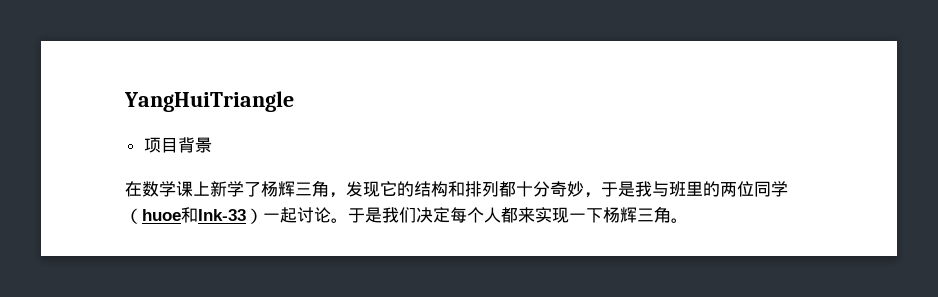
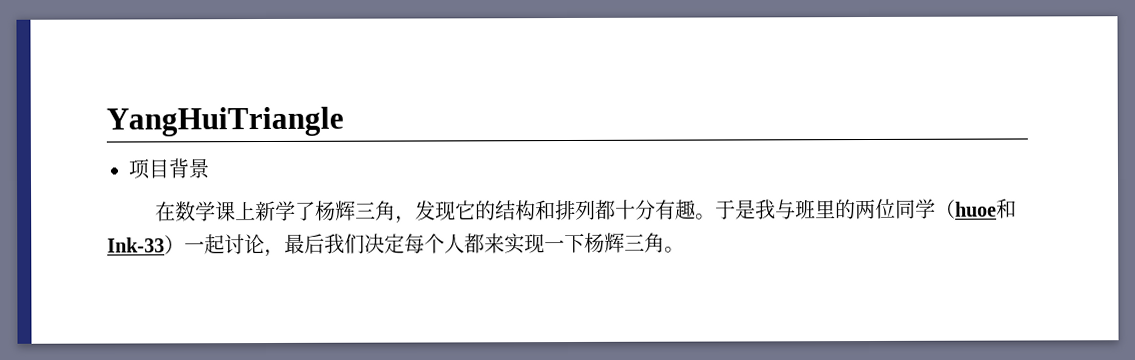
[550,181,601,198] 奇妙， -> [655,199,717,220] 有趣。
[331,207,382,223] 。于是 -> [264,233,325,258] ，最后

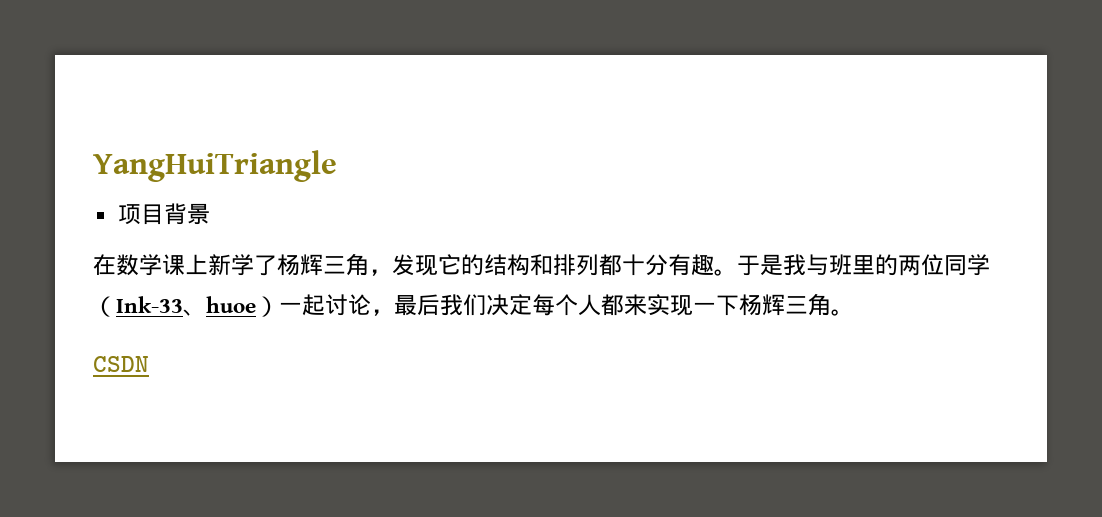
[955,198,1018,219] [107,237,165,253] huoe和Ink-33 -> [116,296,256,316] Ink-33、huoe
(685, 249) none -> [93,356,149,372] // CSDN

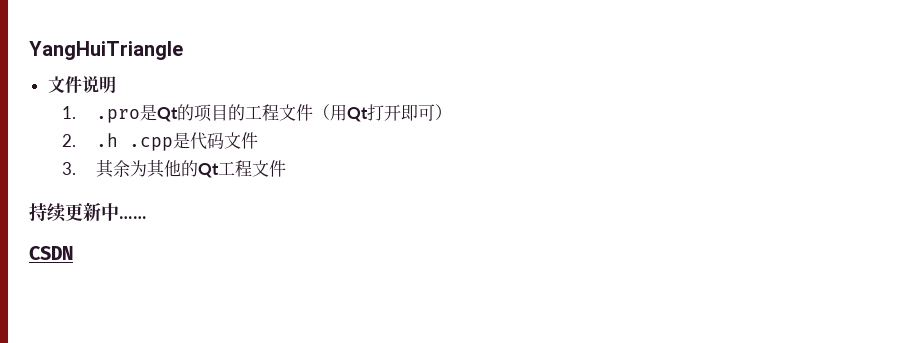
[117,203,210,225] [93,253,990,276] [93,293,854,317] 项目背景 // 在数学课上新学了杨辉三角，发现它的结构和排列都十分有趣。于是我与班里的两位同学（Ink-33、huoe）一起讨论，最后我们决定每个人都来实现一下杨辉三角。 -> [47,76,116,93] [62,104,452,123] [62,132,258,151] [62,159,286,178] [29,203,147,222] 文件说明 // 1. .pro是Qt的项目的工程文件（用Qt打开即可） // 2. .h .cpp是代码文件 // 3.其余为其他的Qt工程文件 // 持续更新中……

